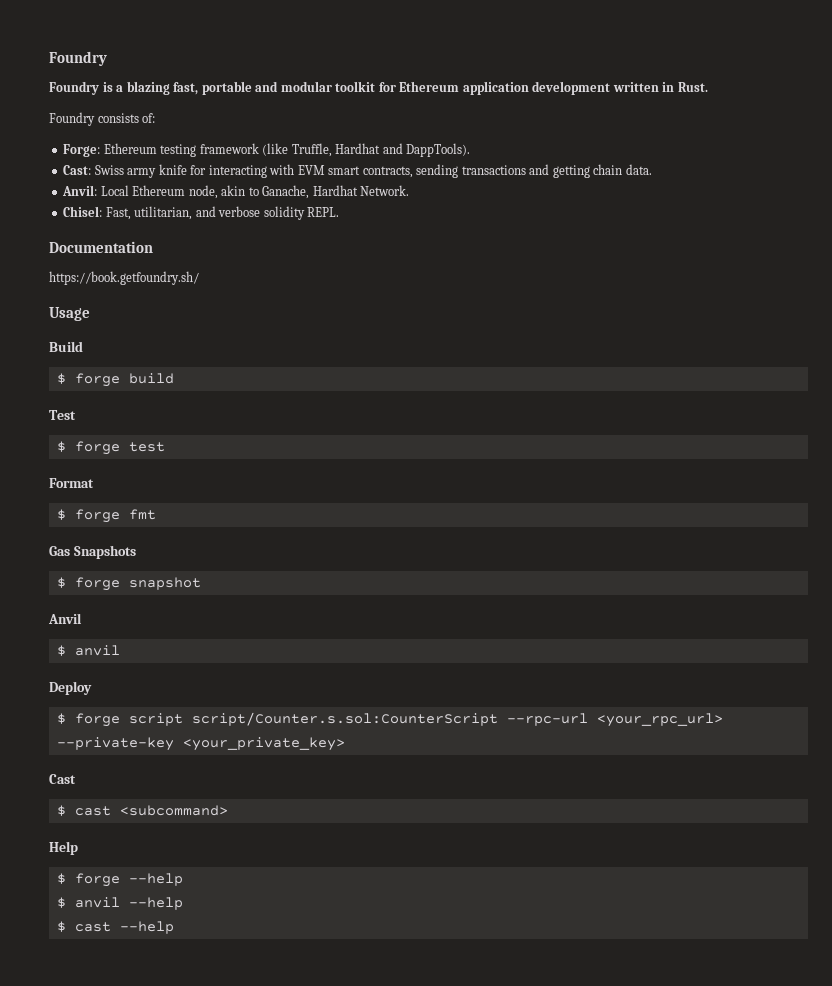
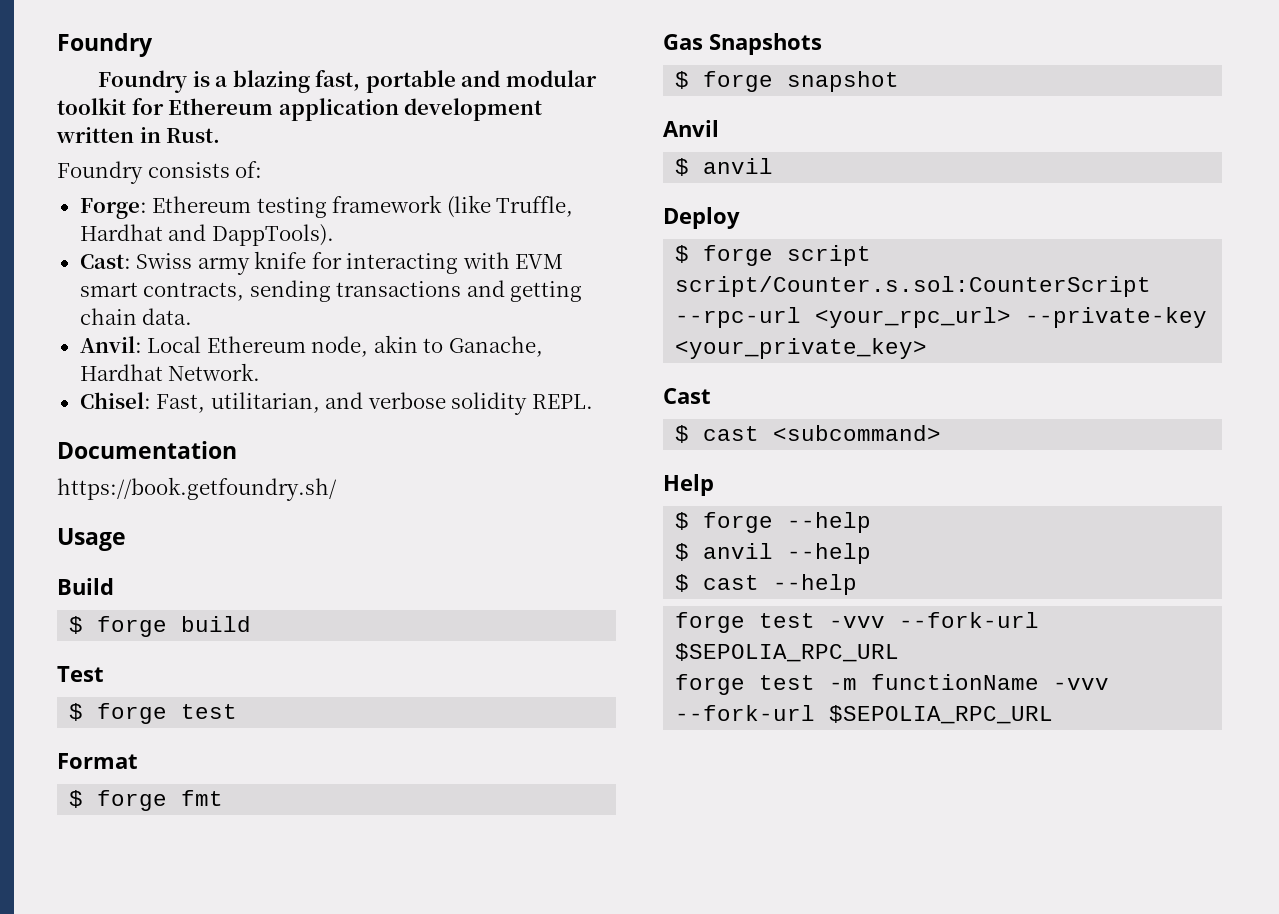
(174, 927) none -> [675,612,1040,633] [675,643,900,662] [675,674,1110,695] [675,705,1054,724] // forge test -vvv --fork-url $SEPOLIA_RPC_URL // forge test -m functionName -vvv --fork-url $SEPOLIA_RPC_URL

